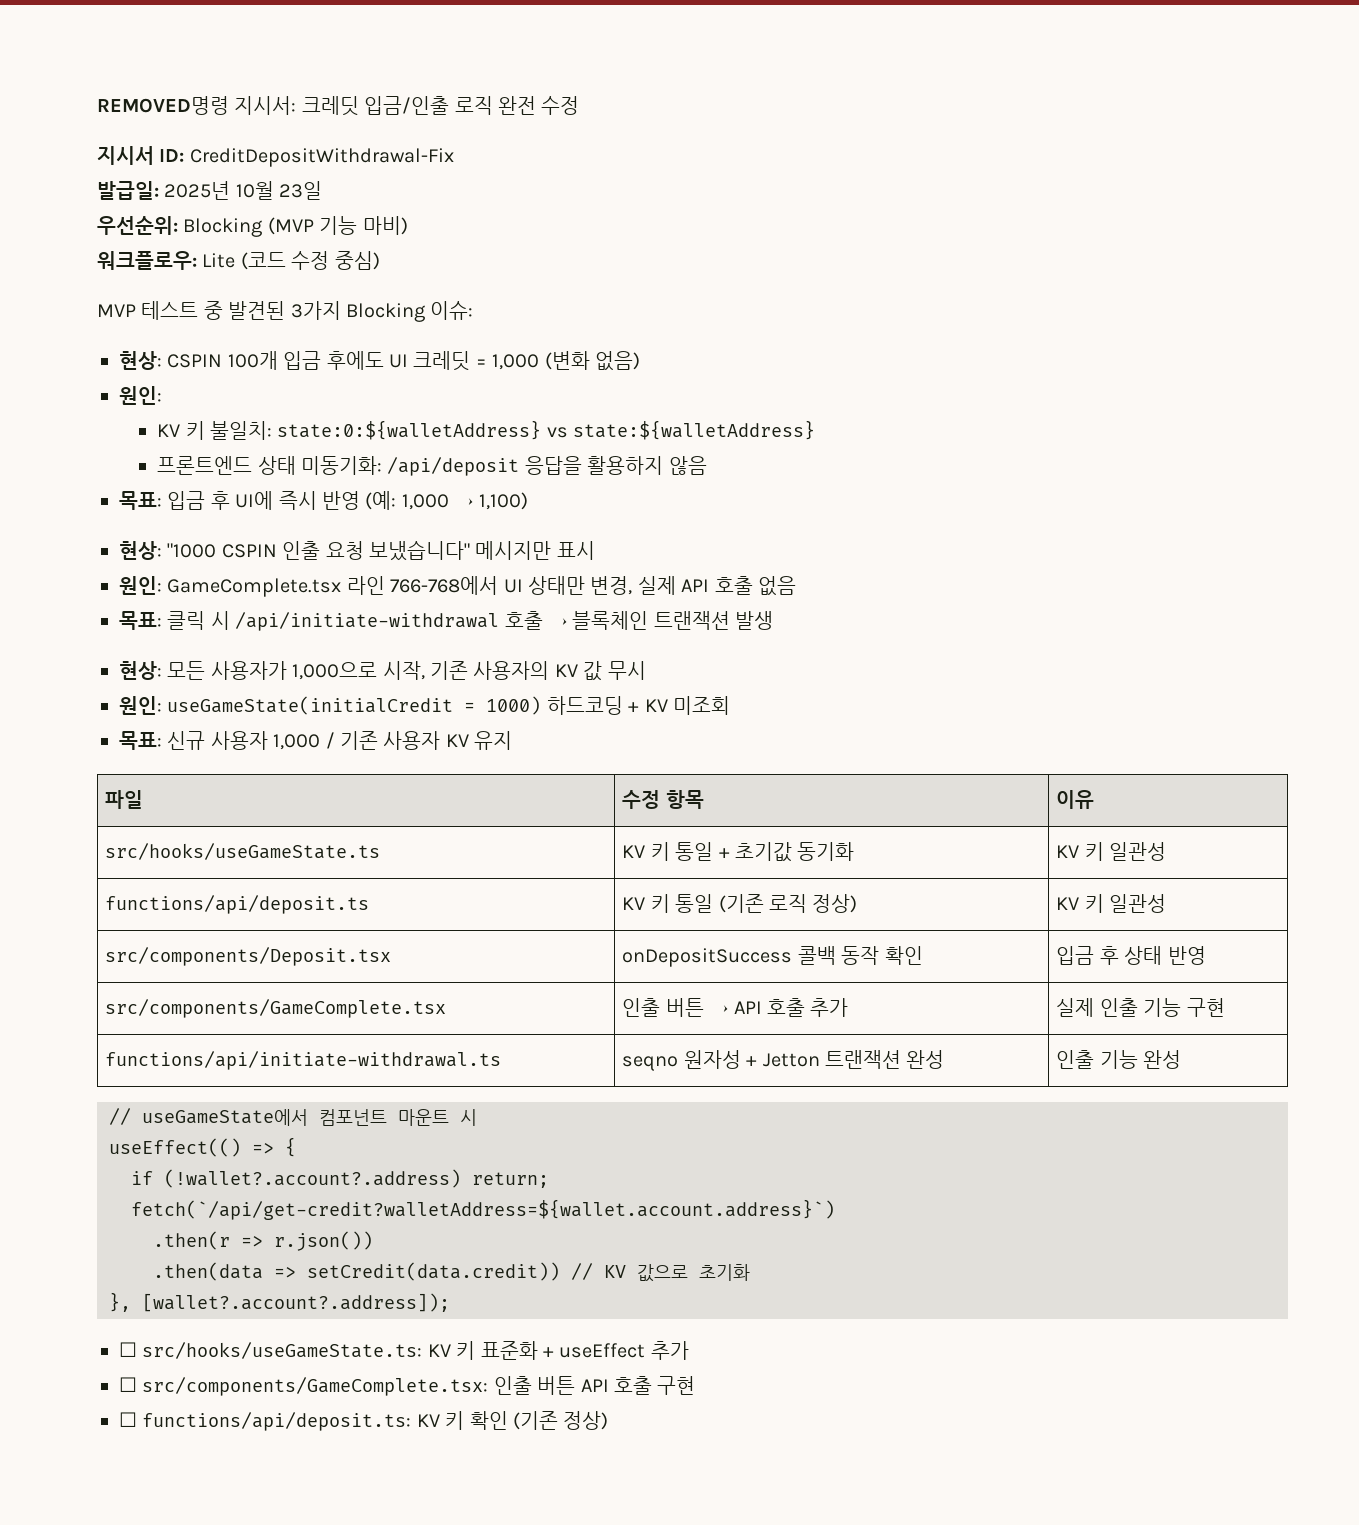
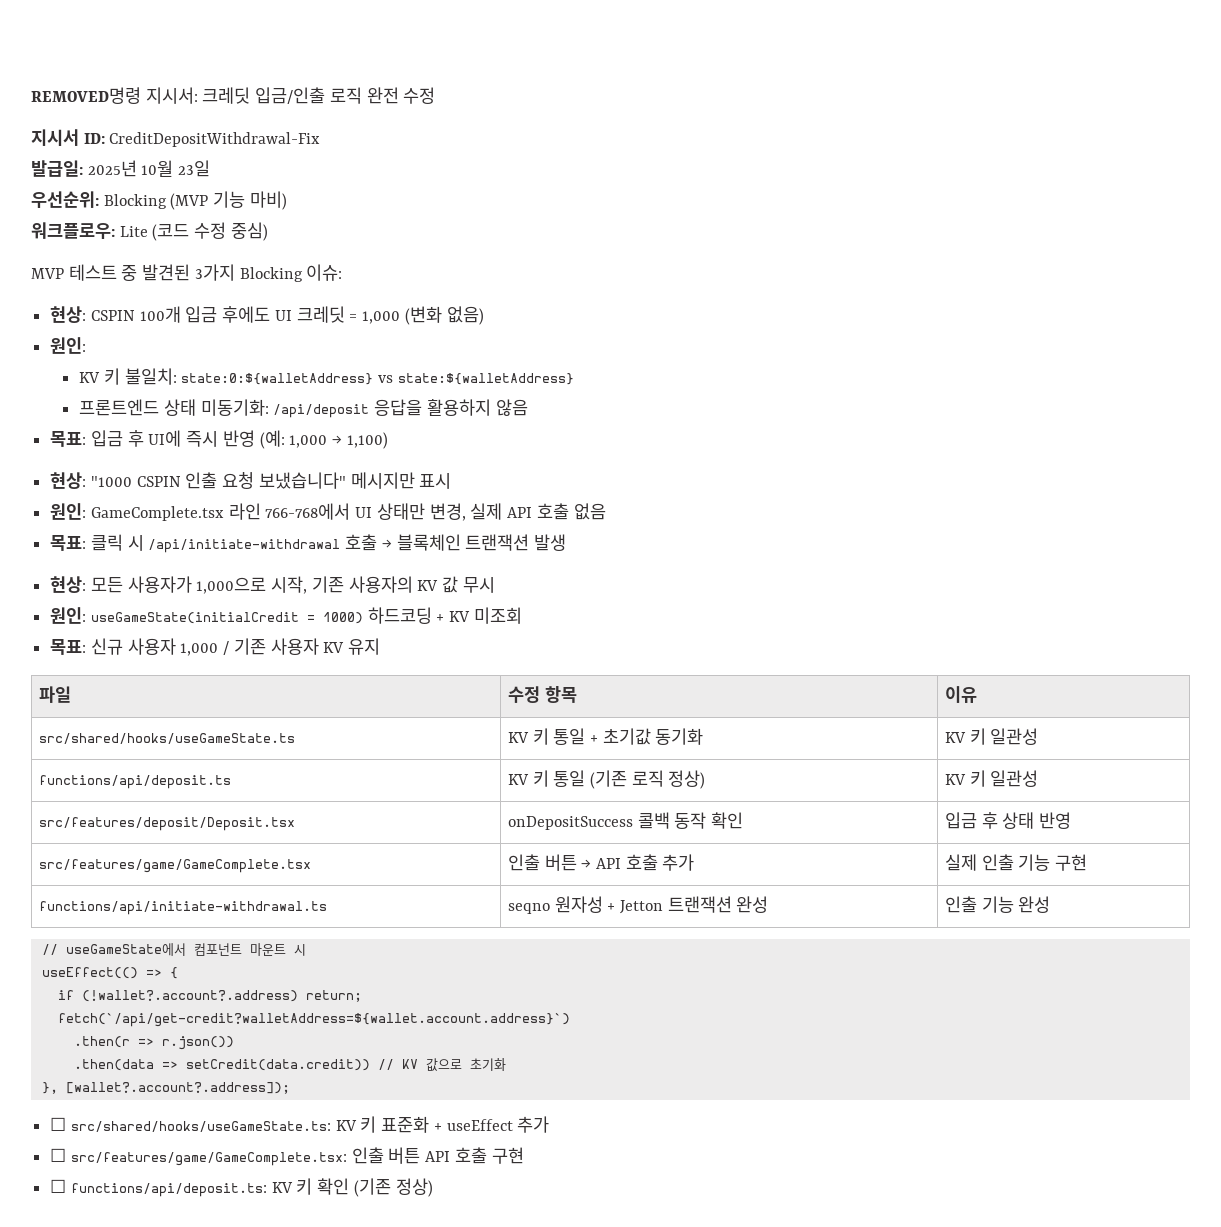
[105,843,381,860] src/hooks/useGameState.ts -> [38,733,295,744] src/shared/hooks/useGameState.ts
[105,947,392,966] src/components/Deposit.tsx -> [38,817,295,831] src/features/deposit/Deposit.tsx
[105,999,447,1018] src/components/GameComplete.tsx -> [38,859,311,873] src/features/game/GameComplete.tsx
[142,1342,423,1359] src/hooks/useGameState.ts: -> [70,1121,331,1132] src/shared/hooks/useGameState.ts:
[142,1377,489,1396] src/components/GameComplete.tsx: -> [70,1152,347,1166] src/features/game/GameComplete.tsx:

